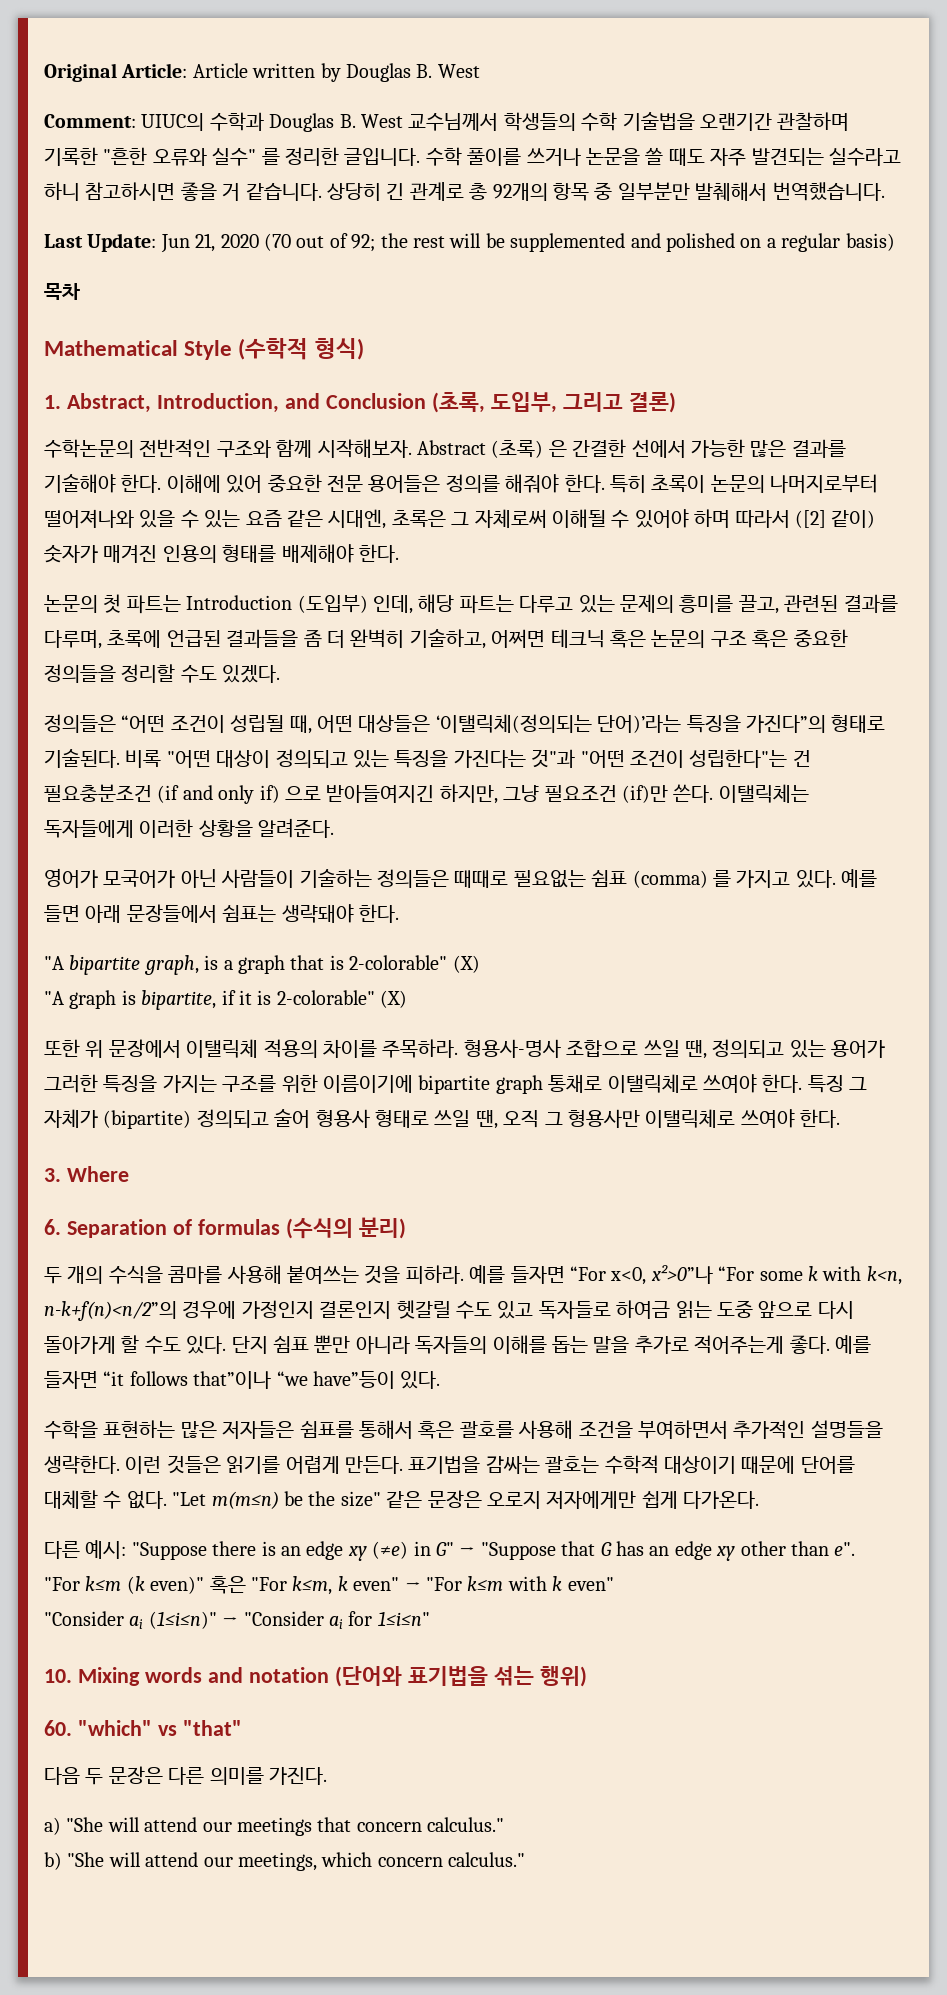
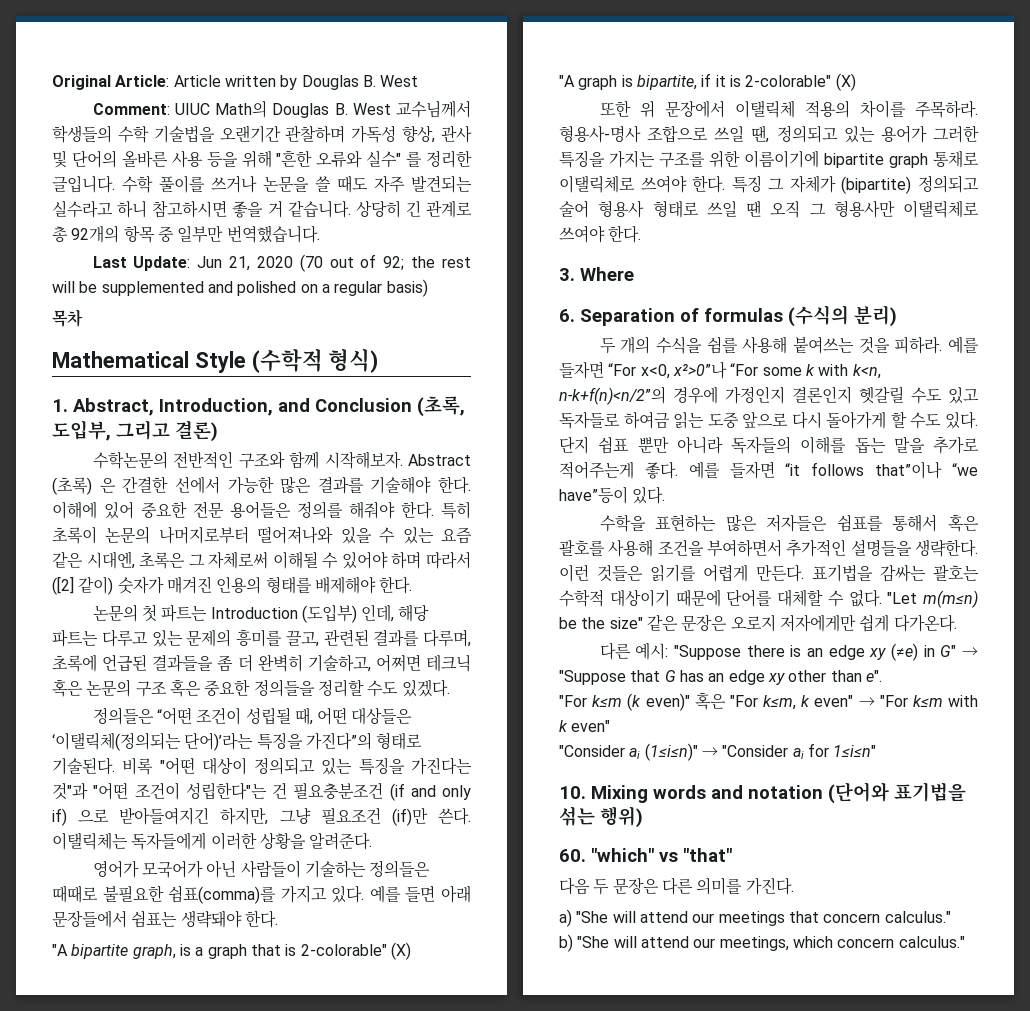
[141,112,264,131] UIUC의 수학과 -> [174,100,268,118] UIUC Math의
[44,147,98,166] 기록한 -> [351,125,472,143] [52,150,272,168] 가독성 향상, 관사 및 단어의 올바른 사용 등을 위해
[617,182,768,201] 일부분만 발췌해서 -> [177,225,224,243] 일부만
[513,870,731,888] 필요없는 쉼표 (comma) 를 -> [102,885,277,904] 불필요한 쉼표(comma)를
[475,1110,498,1129] 땐, -> [746,200,761,217] 땐
[168,1266,223,1284] 콤마를 -> [706,336,738,354] 쉼를

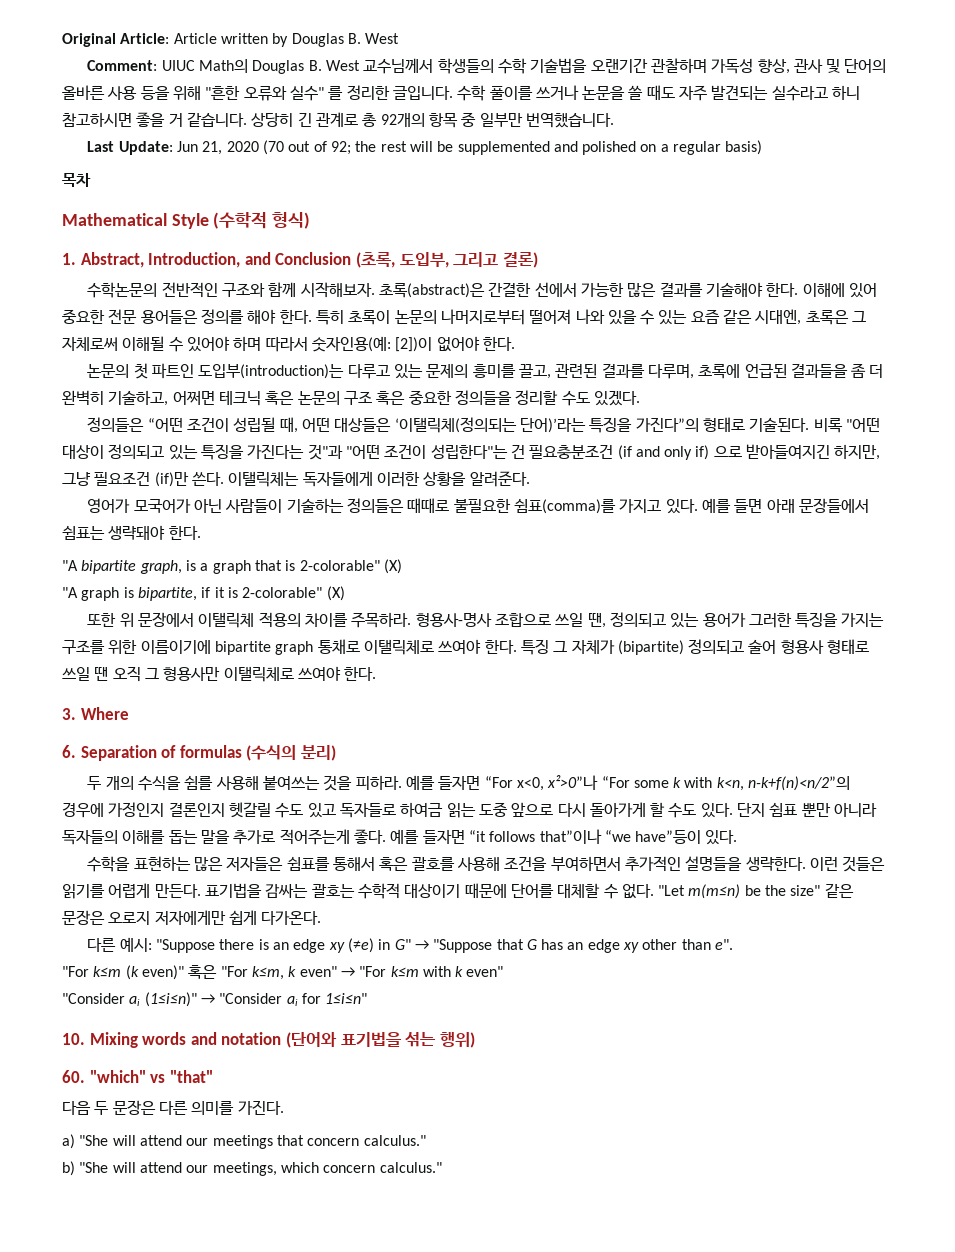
[408,454,471,466] [52,477,116,495] Abstract (초록) 은 -> [378,283,485,298] 초록(abstract)은
[349,501,395,519] 해줘야 -> [247,309,277,324] 해야
[257,526,334,544] 떨어져나와 -> [529,309,605,324] 떨어져 나와
[52,576,413,595] [92,604,430,623] [52,629,98,647] ([2] 같이) 숫자가 매겨진 인용의 형태를 배제해야 한다. // 논문의 첫 파트는 Introduction (도입부) 인데, 해당 파트는 -> [311,336,515,352] [87,363,345,379] 숫자인용(예: [2])이 없어야 한다. // 논문의 첫 파트인 도입부(introduction)는

